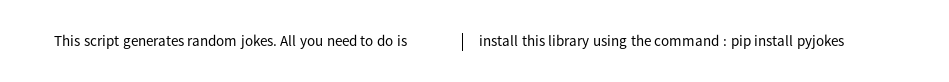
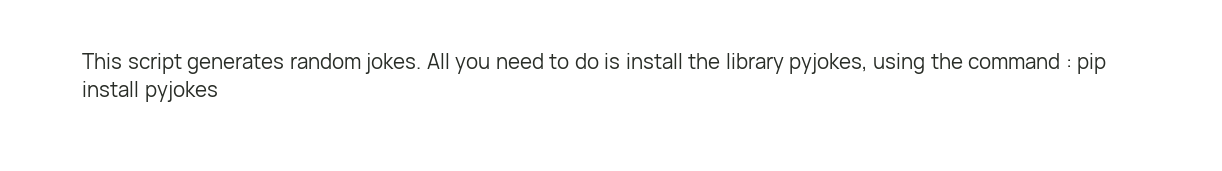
[521,34,590,49] this library -> [688,53,868,74] the library pyjokes,

